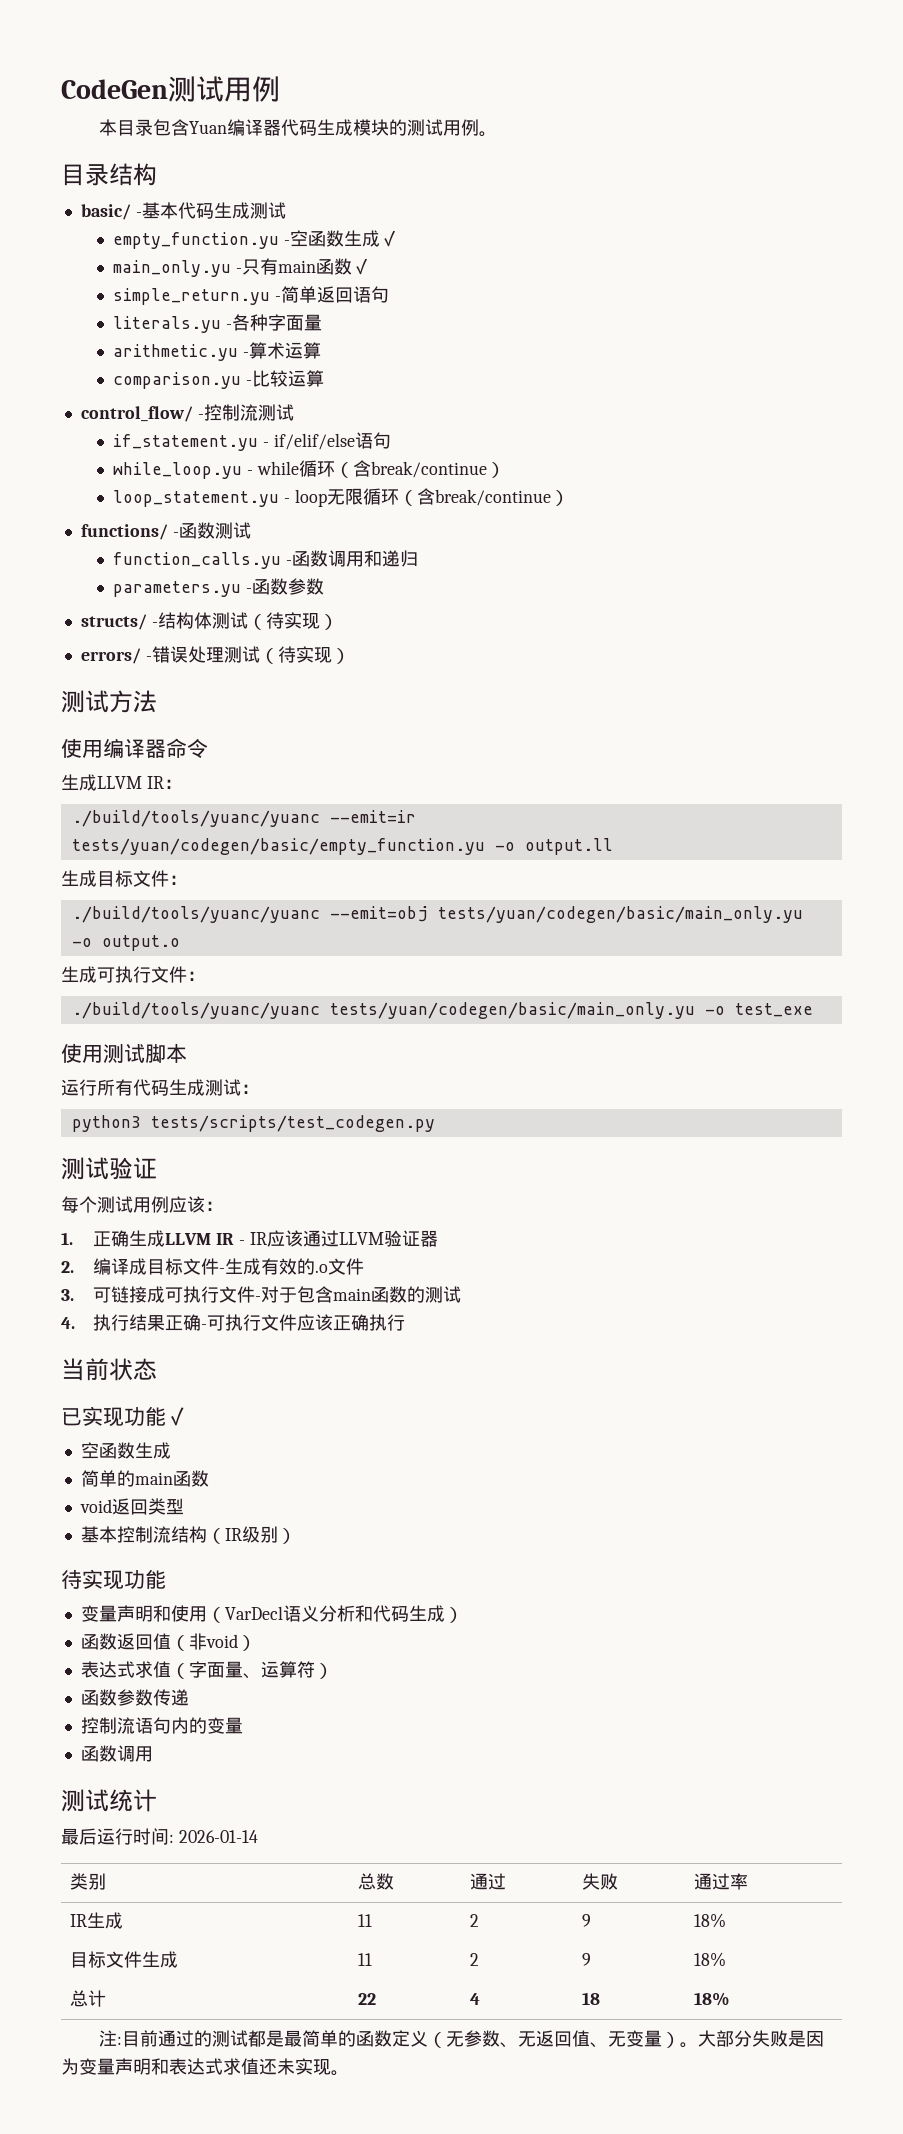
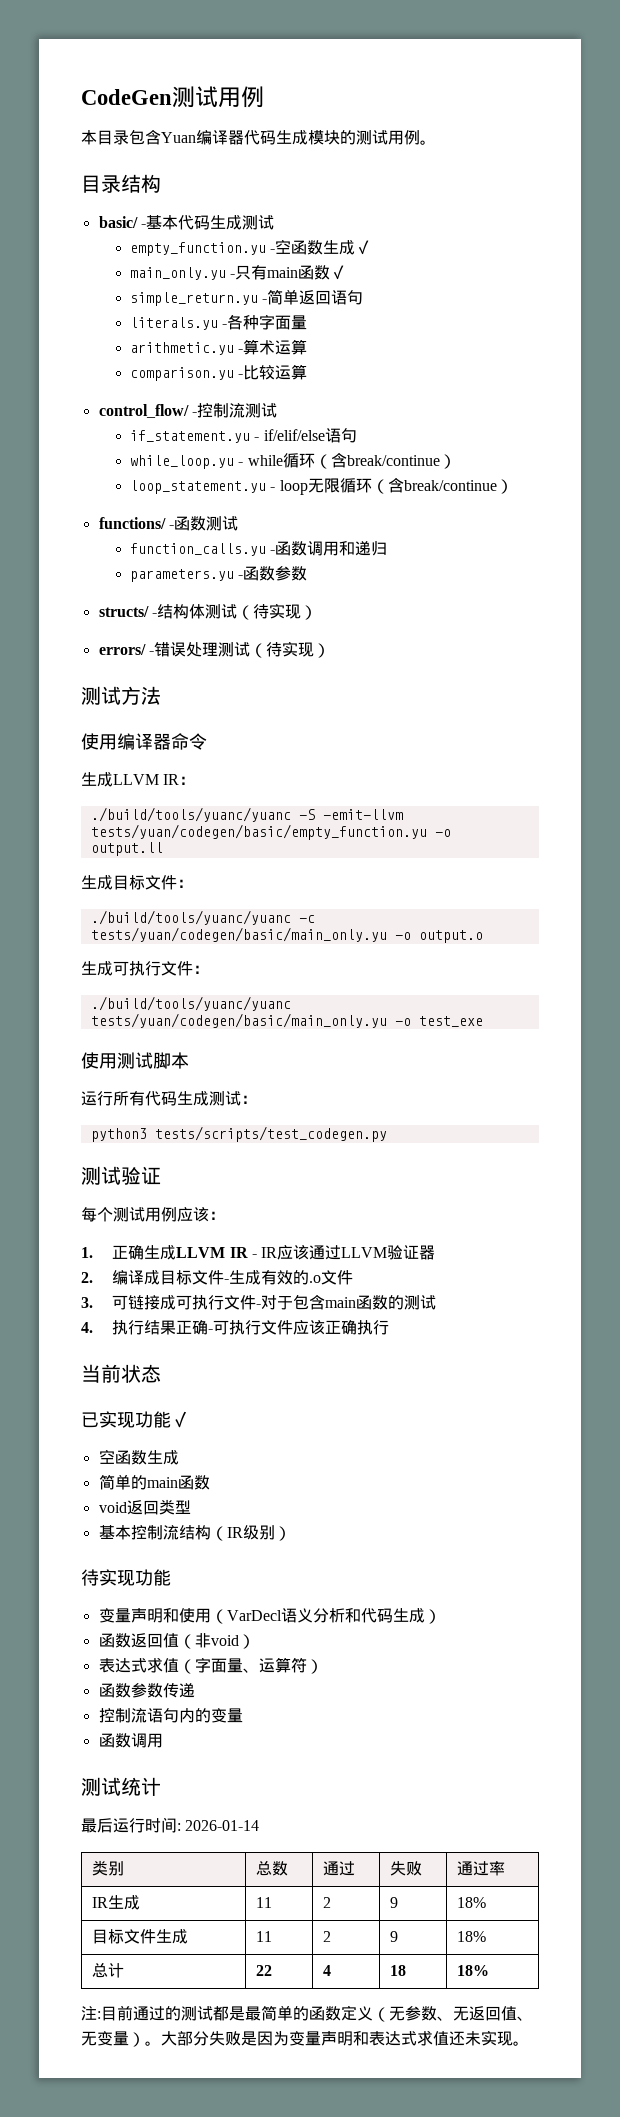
[329,810,416,823] --emit=ir -> [298,809,403,820] -S -emit-llvm
[329,906,428,922] --emit=obj -> [298,915,315,923] -c

